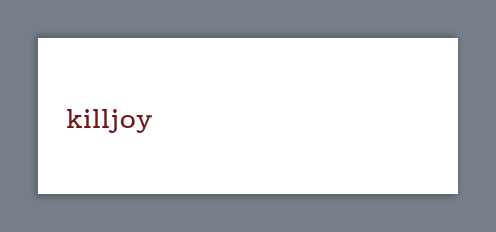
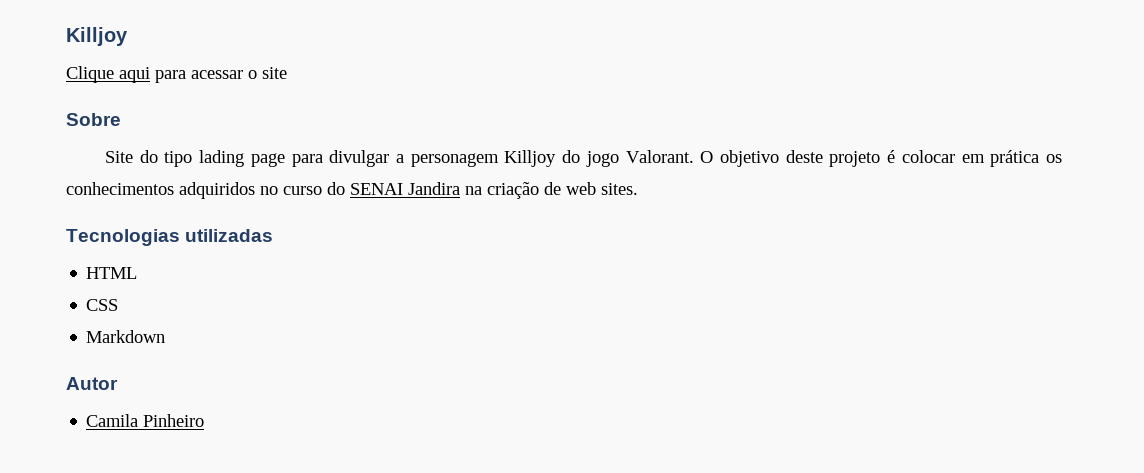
[66,109,153,133] killjoy -> [66,27,128,46] [66,66,287,83] [66,113,121,126] [104,150,1063,167] [66,182,638,199] [66,229,274,246] [86,267,138,279] [86,299,119,311] [86,330,166,343] [66,377,118,390] [86,414,205,427] Killjoy // Clique aqui para acessar o site // Sobre // Site do tipo lading page para divulgar a personagem Killjoy do jogo Valorant. O objetivo deste projeto é colocar em prática os conhecimentos adquiridos no curso do SENAI Jandira na criação de web sites. // Tecnologias utilizadas // HTML // CSS // Markdown // Autor // Camila Pinheiro

